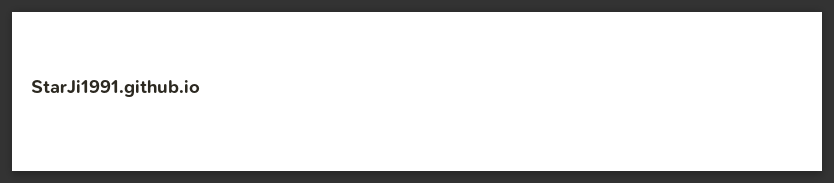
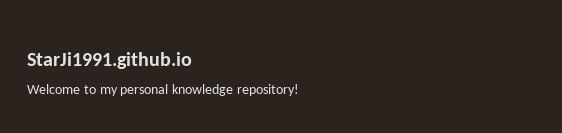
(200, 88) none -> [27,84,299,96] // Welcome to my personal knowledge repository!

